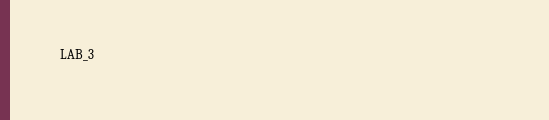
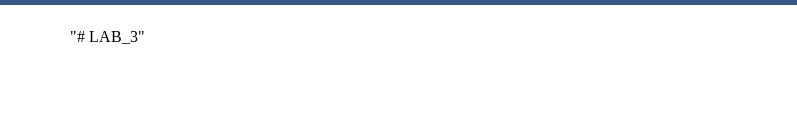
[60,49,94,61] LAB_3 -> [70,31,146,44] "# LAB_3"

